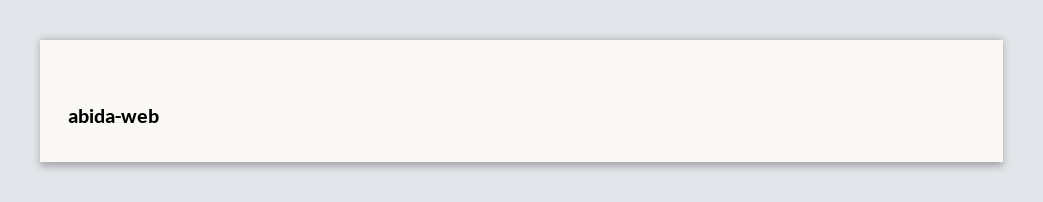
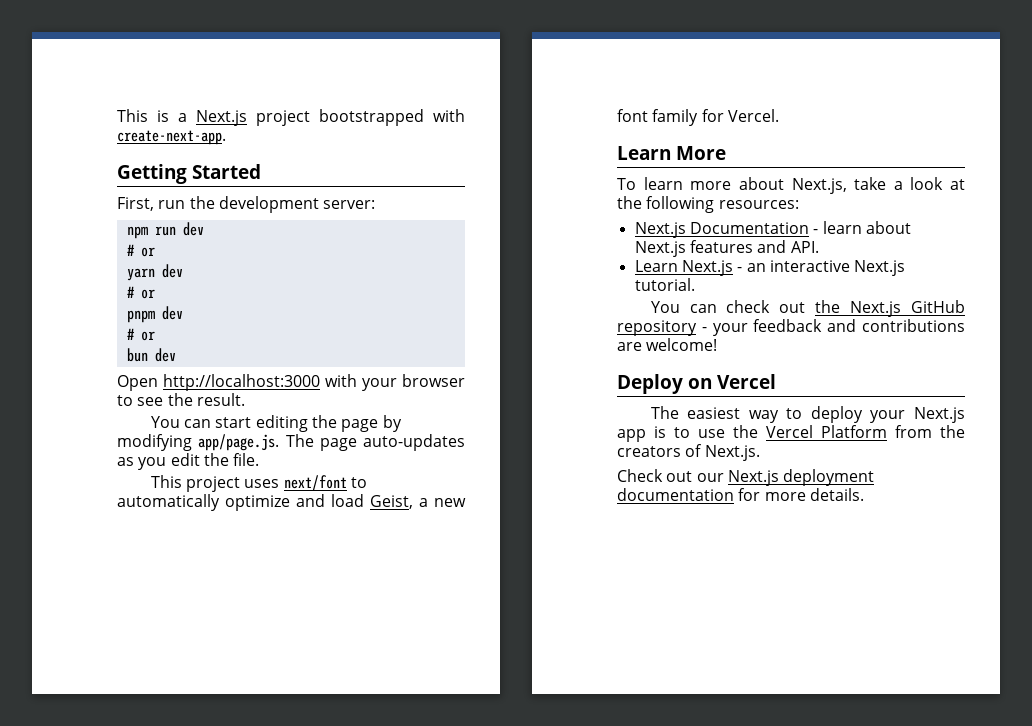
[68,109,159,123] abida-web -> [117,109,465,126] [117,130,226,145] [117,164,261,184] [117,196,376,213] [126,222,204,239] [126,244,155,257] [126,264,183,281] [126,286,155,299] [126,306,183,323] [126,328,155,341] [126,348,176,362] [117,374,465,391] [117,393,245,406] [150,415,402,432] [117,434,465,451] [117,453,260,470] [150,475,367,492] [117,494,466,511] [617,109,779,126] [617,146,726,160] [617,177,965,194] [617,196,799,213] [634,221,911,238] [634,240,819,257] [634,260,906,276] [634,278,695,291] [650,300,965,317] [617,319,965,336] [617,338,718,351] [617,374,776,394] [650,406,965,423] [617,425,965,442] [617,444,760,461] [617,469,875,486] [617,488,864,501] This is a Next.js project bootstrapped with create-next-app. // Getting Started // First, run the development server: // npm run dev // # or // yarn dev // # or // pnpm dev // # or // bun dev // Open http://localhost:3000 with your browser to see the result. // You can start editing the page by modifying app/page.js. The page auto-updates as you edit the file. // This project uses next/font to automatically optimize and load Geist, a new font family for Vercel. // Learn More // To learn more about Next.js, take a look at the following resources: // Next.js Documentation - learn about Next.js features and API. // Learn Next.js - an interactive Next.js tutorial. // You can check out the Next.js GitHub repository - your feedback and contributions are welcome! // Deploy on Vercel // The easiest way to deploy your Next.js app is to use the Vercel Platform from the creators of Next.js. // Check out our Next.js deployment documentation for more details.

